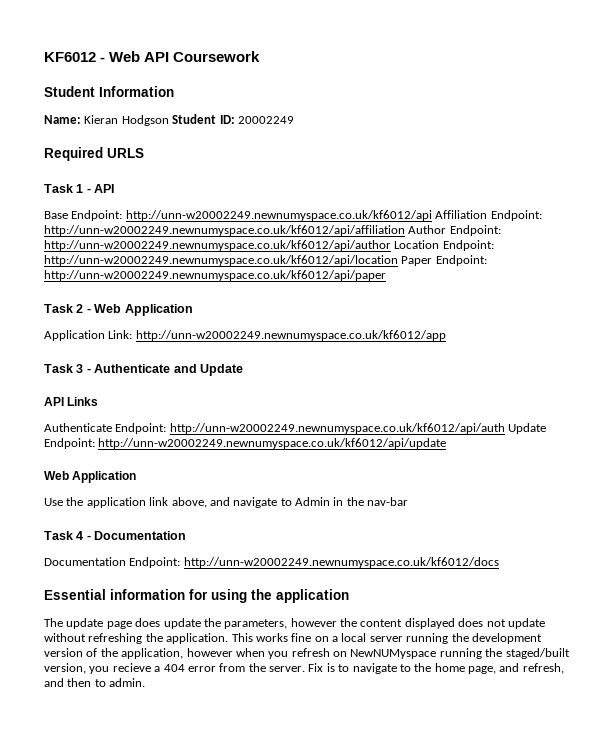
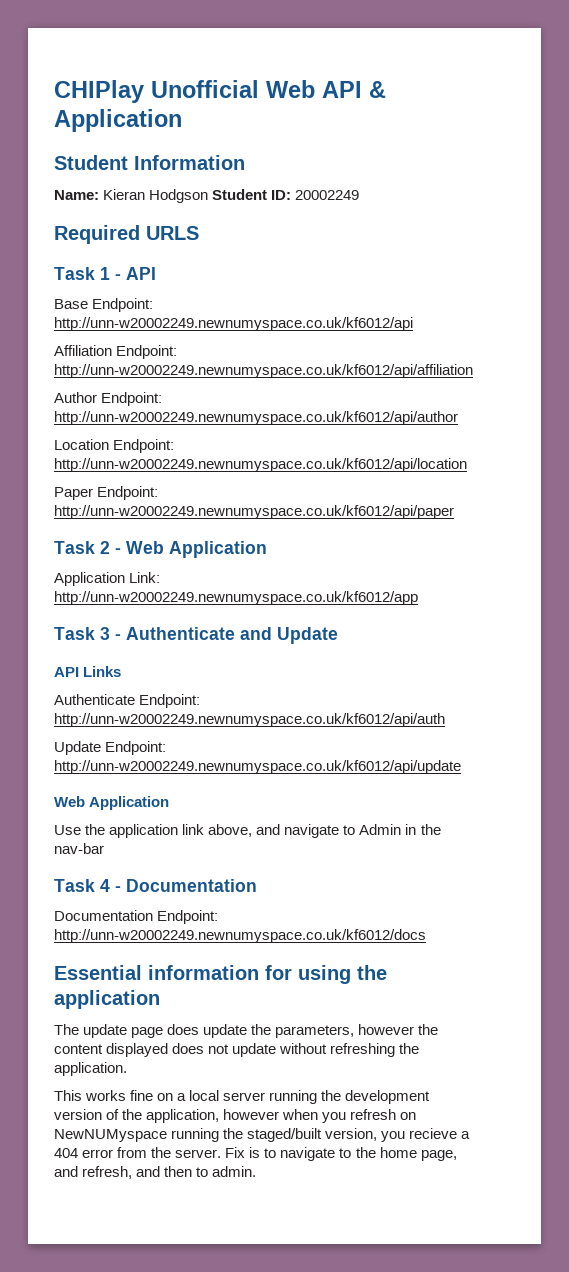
[44,51,261,62] KF6012 - Web API Coursework -> [54,80,386,103] [54,109,182,132] CHIPlay Unofficial Web API & Application
(432, 215) none -> (413, 324) //
(405, 230) none -> (473, 371) //
(391, 245) none -> (458, 418) //
(398, 260) none -> (467, 465) //
(505, 428) none -> (445, 720) //
(229, 638) none -> (127, 1069) //

